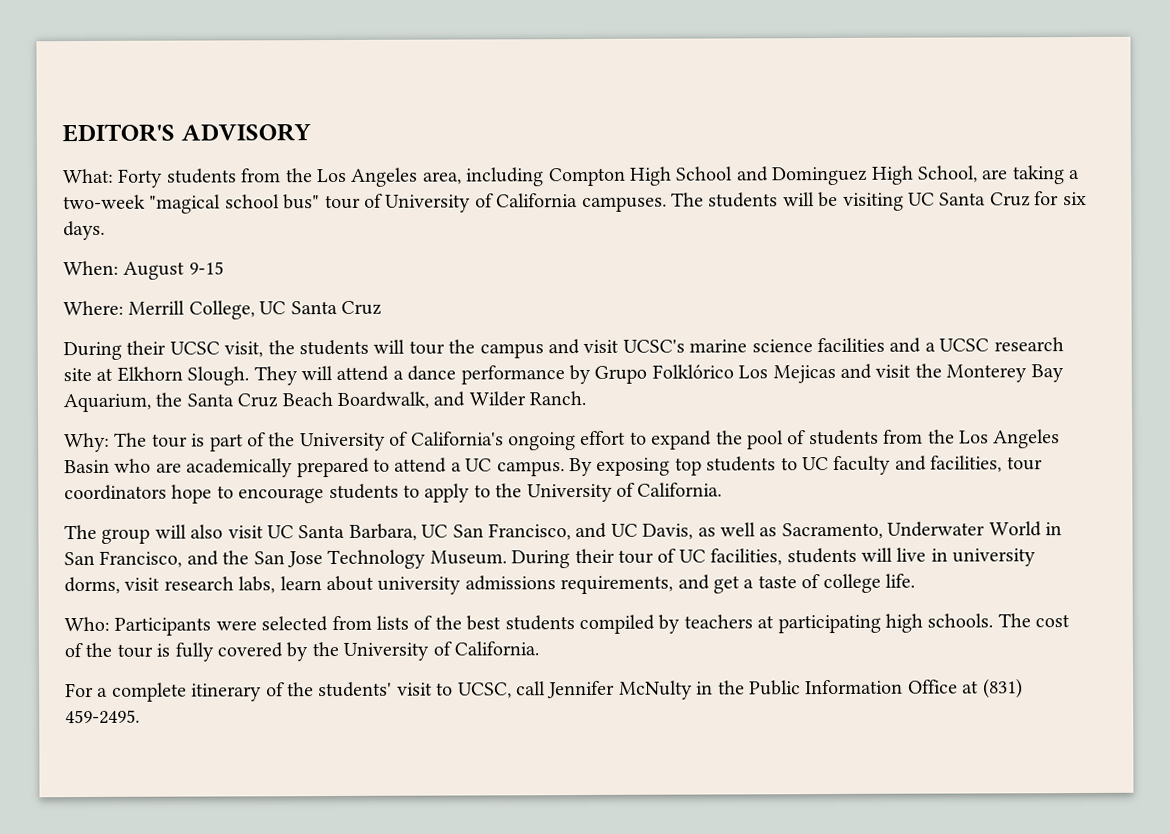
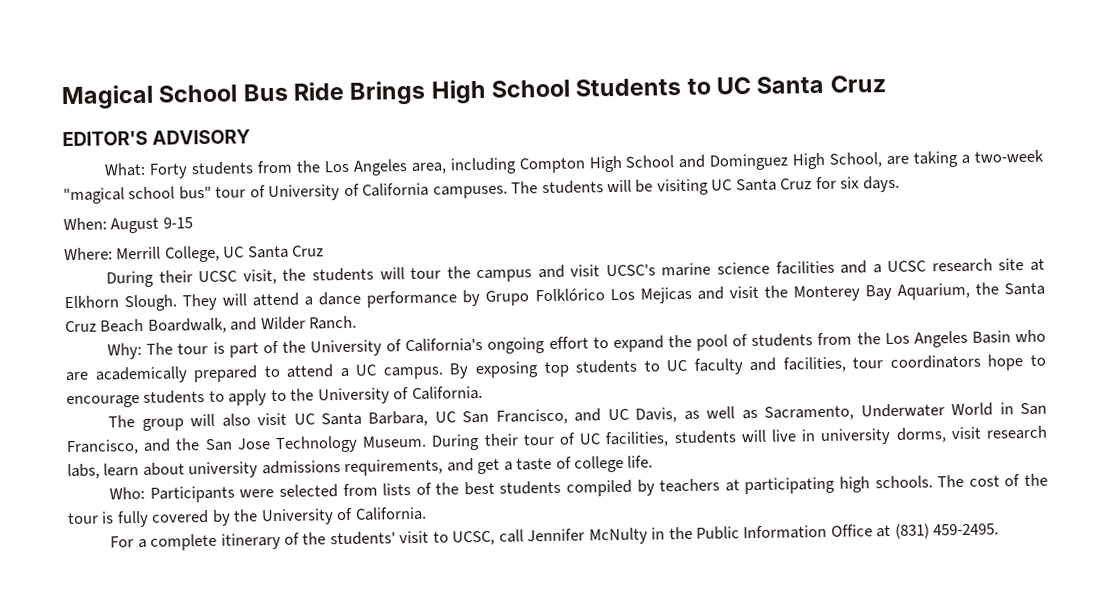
(62, 133) none -> [61,75,886,110] Magical School Bus Ride Brings High School Students to UC Santa Cruz //

